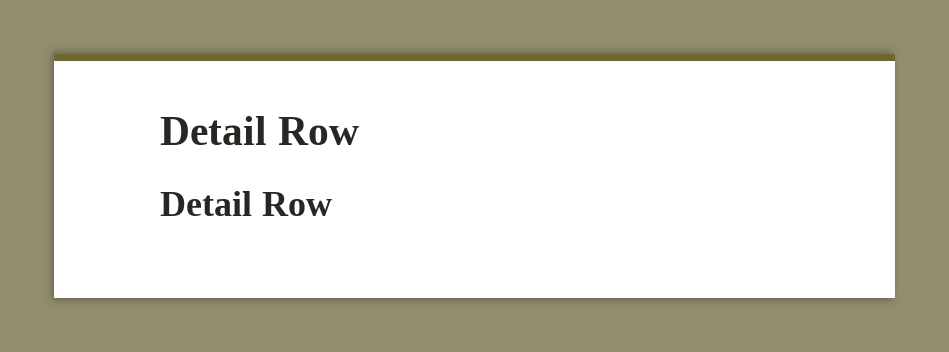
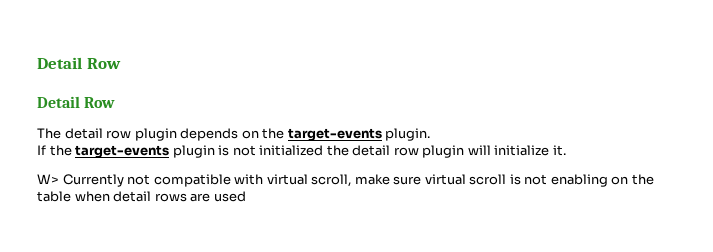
(332, 204) none -> [37,128,431,141] [37,145,566,158] [37,174,654,187] [37,191,246,202] // The detail row plugin depends on the target-events plugin. // If the target-events plugin is not initialized the detail row plugin will initialize it. // W> Currently not compatible with virtual scroll, make sure virtual scroll is not enabling on the table when detail rows are used

